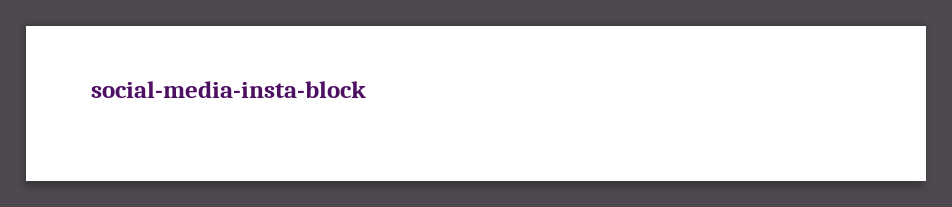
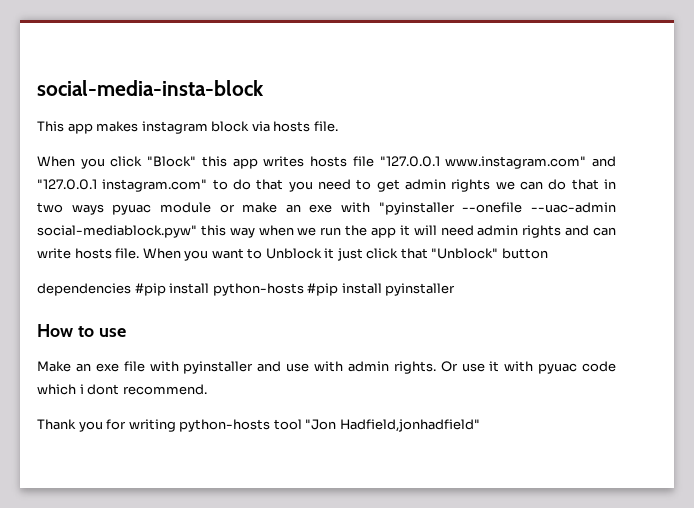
(366, 89) none -> [37,121,338,134] [37,156,616,169] [37,179,616,192] [37,202,616,215] [37,225,616,238] [37,248,548,261] [37,283,456,296] [37,324,126,337] [37,361,616,374] [37,384,207,395] [37,419,480,432] // This app makes instagram block via hosts file. // When you click "Block" this app writes hosts file "127.0.0.1 www.instagram.com" and "127.0.0.1 instagram.com" to do that you need to get admin rights we can do that in two ways pyuac module or make an exe with "pyinstaller --onefile --uac-admin social-mediablock.pyw" this way when we run the app it will need admin rights and can write hosts file. When you want to Unblock it just click that "Unblock" button // dependencies #pip install python-hosts #pip install pyinstaller // How to use // Make an exe file with pyinstaller and use with admin rights. Or use it with pyuac code which i dont recommend. // Thank you for writing python-hosts tool "Jon Hadfield,jonhadfield"

